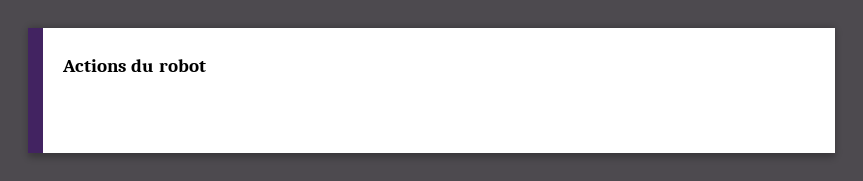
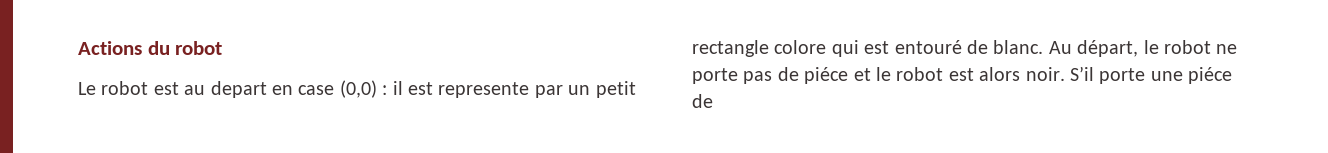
(206, 65) none -> [78,80,636,98] [692,40,1238,57] [692,66,1233,84] [692,94,713,108] // Le robot est au depart en case (0,0) : il est represente par un petit rectangle colore qui est entouré de blanc. Au départ, le robot ne porte pas de piéce et le robot est alors noir. S’il porte une piéce de

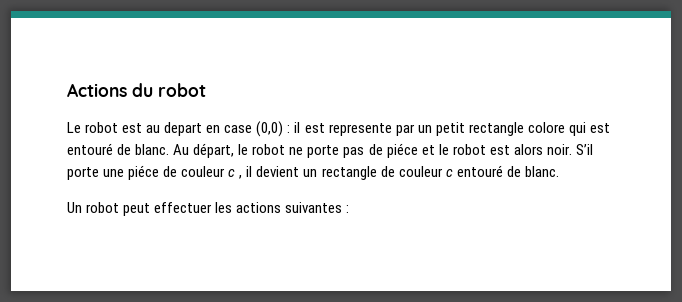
(713, 101) none -> [181,165,559,180] [67,202,350,216] couleur c , il devient un rectangle de couleur c entouré de blanc. // Un robot peut effectuer les actions suivantes :

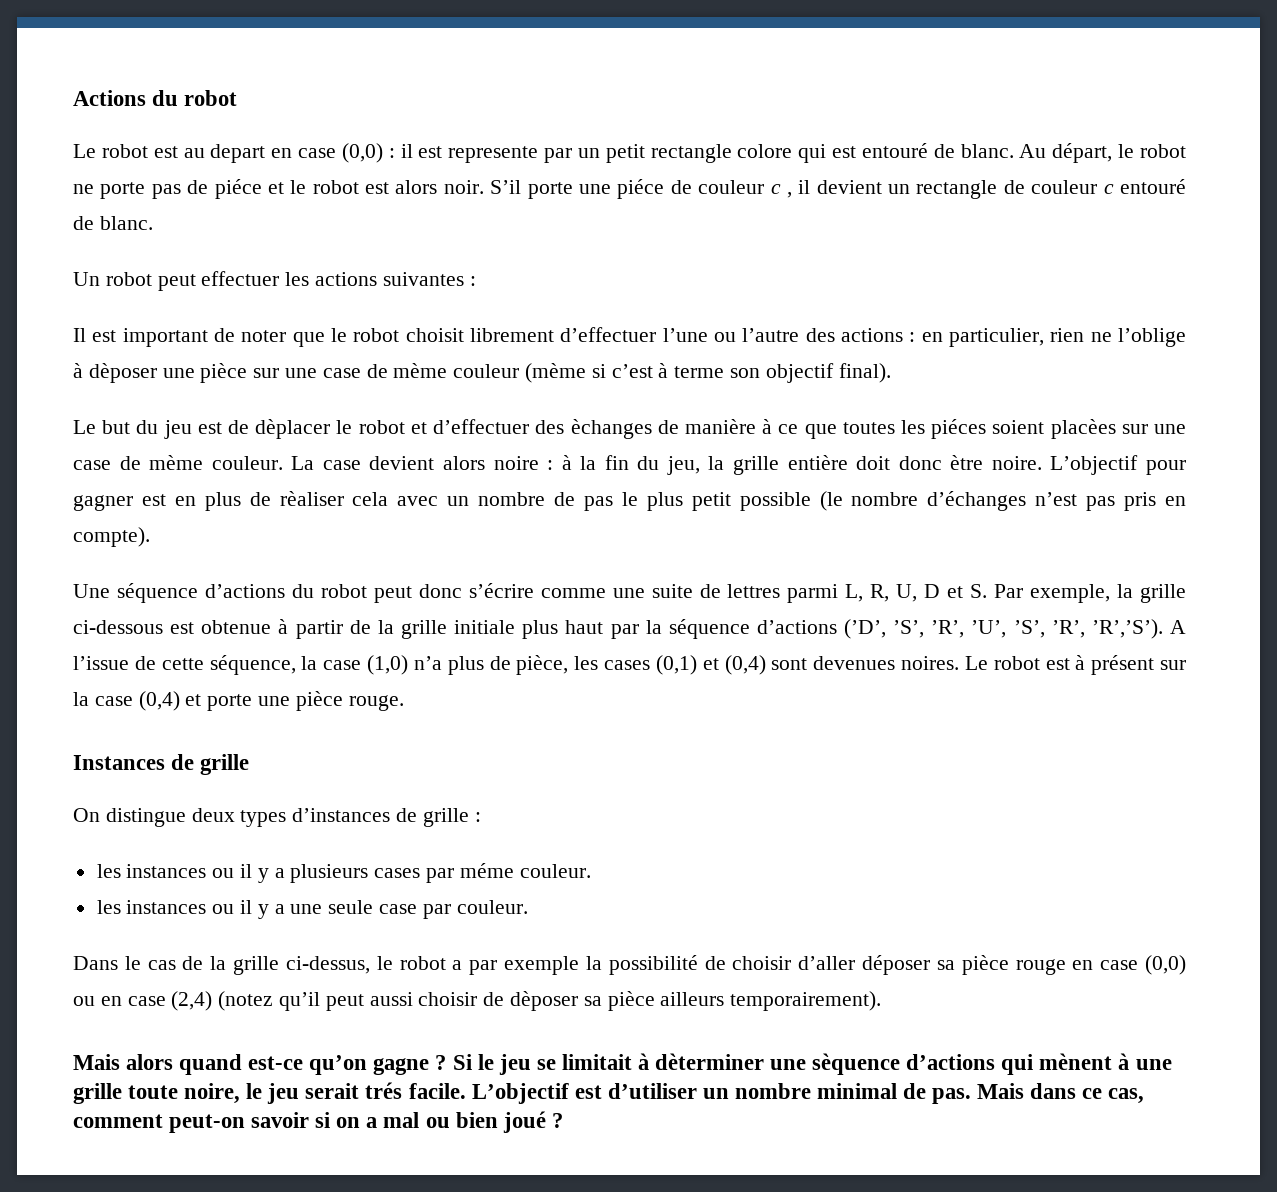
(350, 209) none -> [73,327,1187,347] [73,363,891,383] [73,419,1187,439] [73,455,1187,475] [73,491,1186,511] [73,527,150,547] [73,583,1186,603] [73,619,1186,639] [73,655,1187,675] [73,691,404,711] [73,754,250,775] [73,808,481,827] [96,863,591,883] [96,900,528,919] [73,955,1186,975] [73,991,882,1011] [73,1053,1172,1075] [73,1082,1145,1104] [73,1111,563,1133] // Il est important de noter que le robot choisit librement d’effectuer l’une ou l’autre des actions : en particulier, rien ne l’oblige à dèposer une pièce sur une case de mème couleur (mème si c’est à terme son objectif final). // Le but du jeu est de dèplacer le robot et d’effectuer des èchanges de manière à ce que toutes les piéces soient placèes sur une case de mème couleur. La case devient alors noire : à la fin du jeu, la grille entière doit donc ètre noire. L’objectif pour gagner est en plus de rèaliser cela avec un nombre de pas le plus petit possible (le nombre d’échanges n’est pas pris en compte). // Une séquence d’actions du robot peut donc s’écrire comme une suite de lettres parmi L, R, U, D et S. Par exemple, la grille ci-dessous est obtenue à partir de la grille initiale plus haut par la séquence d’actions (’D’, ’S’, ’R’, ’U’, ’S’, ’R’, ’R’,’S’). A l’issue de cette séquence, la case (1,0) n’a plus de pièce, les cases (0,1) et (0,4) sont devenues noires. Le robot est à présent sur la case (0,4) et porte une pièce rouge. // Instances de grille // On distingue deux types d’instances de grille : // les instances ou il y a plusieurs cases par méme couleur. // les instances ou il y a une seule case par couleur. // Dans le cas de la grille ci-dessus, le robot a par exemple la possibilité de choisir d’aller déposer sa pièce rouge en case (0,0) ou en case (2,4) (notez qu’il peut aussi choisir de dèposer sa pièce ailleurs temporairement). // Mais alors quand est-ce qu’on gagne ? Si le jeu se limitait à dèterminer une sèquence d’actions qui mènent à une grille toute noire, le jeu serait trés facile. L’objectif est d’utiliser un nombre minimal de pas. Mais dans ce cas, comment peut-on savoir si on a mal ou bien joué ?

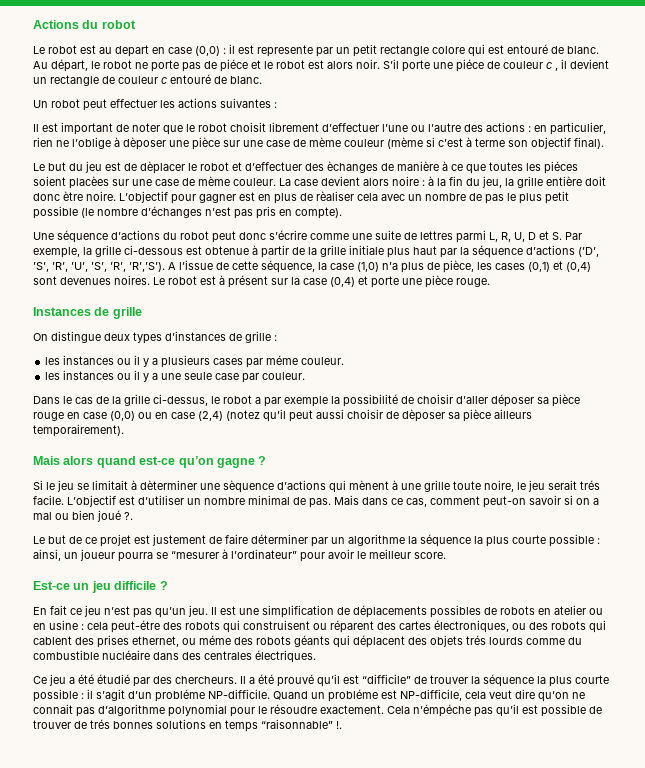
(447, 1062) none -> (267, 460) //
[551,1113,563,1128] ? -> [124,512,133,520] [33,534,600,547] [33,549,446,562] [33,581,168,593] [33,605,603,618] [33,620,606,633] [33,635,582,648] [33,650,316,663] [33,674,609,687] [33,689,585,702] [33,704,602,717] [33,719,342,732] ?. // Le but de ce projet est justement de faire déterminer par un algorithme la séquence la plus courte possible : ainsi, un joueur pourra se “mesurer à l’ordinateur” pour avoir le meilleur score. // Est-ce un jeu difficile ? // En fait ce jeu n’est pas qu’un jeu. Il est une simplification de déplacements possibles de robots en atelier ou en usine : cela peut-étre des robots qui construisent ou réparent des cartes électroniques, ou des robots qui cablent des prises ethernet, ou méme des robots géants qui déplacent des objets trés lourds comme du combustible nucléaire dans des centrales électriques. // Ce jeu a été étudié par des chercheurs. Il a été prouvé qu’il est “difficile” de trouver la séquence la plus courte possible : il s’agit d’un probléme NP-difficile. Quand un probléme est NP-difficile, cela veut dire qu’on ne connait pas d’algorithme polynomial pour le résoudre exactement. Cela n’émpéche pas qu’il est possible de trouver de trés bonnes solutions en temps “raisonnable” !.

